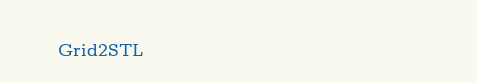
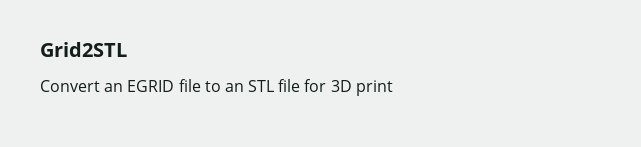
(143, 50) none -> [40,79,393,96] // Convert an EGRID file to an STL file for 3D print

